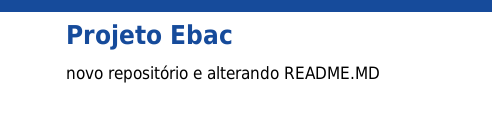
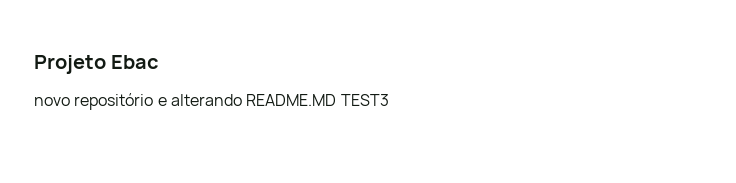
(380, 72) none -> [340,94,389,106] TEST3

